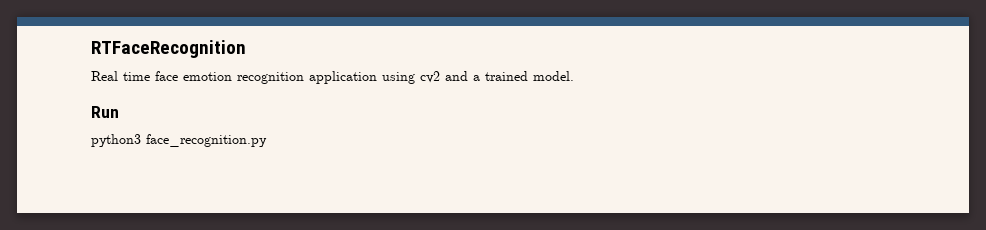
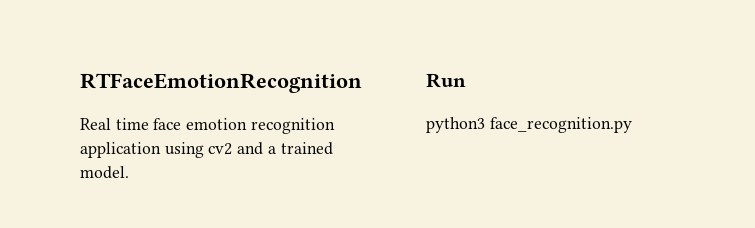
[91,40,246,58] RTFaceRecognition -> [80,73,362,93] RTFaceEmotionRecognition

